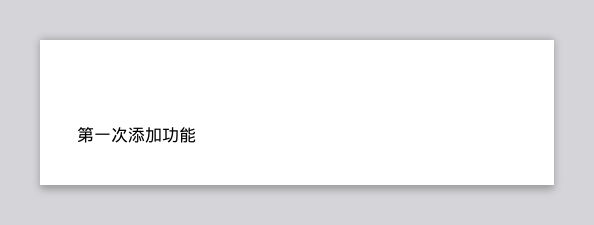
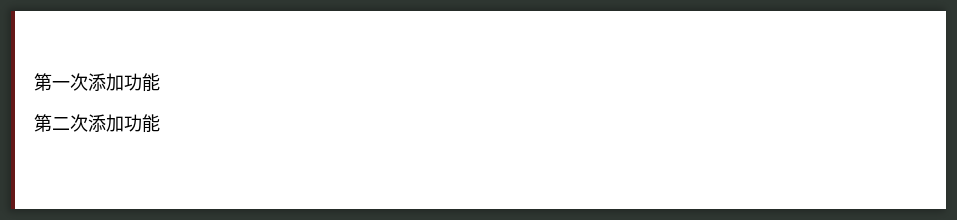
(196, 135) none -> [34,114,160,133] // 第二次添加功能

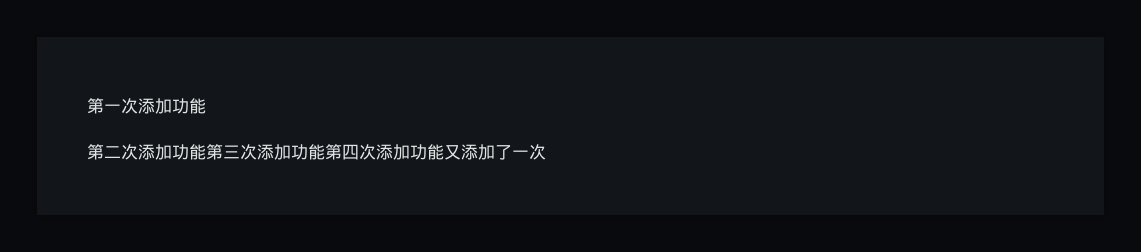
(160, 123) none -> [206,144,546,160] 第三次添加功能第四次添加功能又添加了一次

